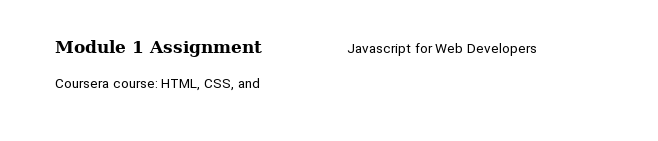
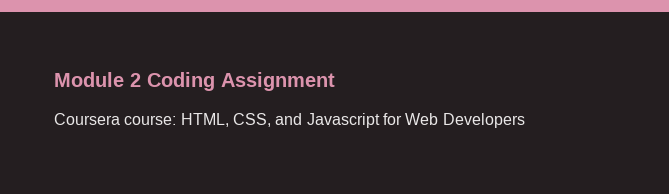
[132,41,144,53] 1 -> [130,72,215,91] 2 Coding

